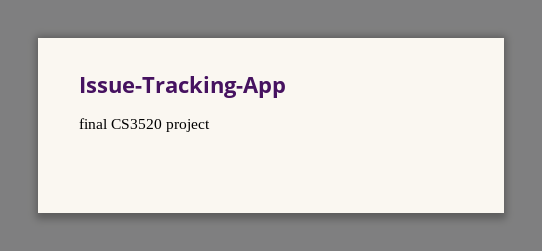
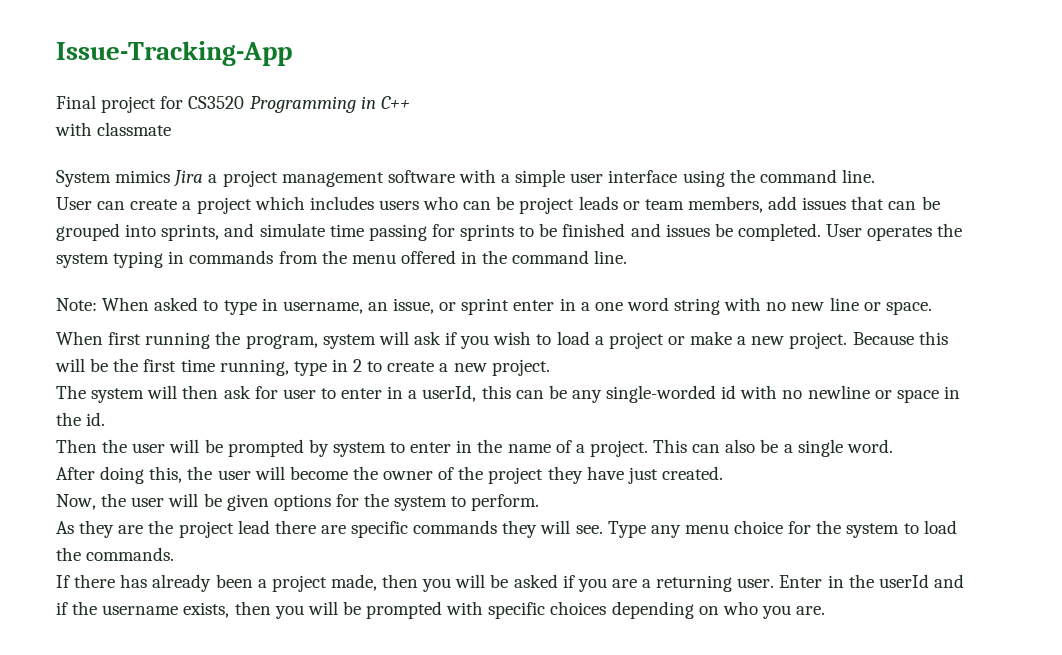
[79,118,211,132] final CS3520 project -> [56,95,410,113] [55,122,172,136] [56,169,875,187] [56,196,940,214] [56,223,963,241] [56,250,628,268] [56,297,932,315] [56,331,948,349] [55,358,550,376] [56,385,960,403] [56,412,106,426] [56,439,893,457] [56,466,723,484] [56,493,540,511] [56,520,957,538] [56,547,175,561] [56,574,964,592] [56,601,826,619] Final project for CS3520 Programming in C++ // with classmate // System mimics Jira a project management software with a simple user interface using the command line. // User can create a project which includes users who can be project leads or team members, add issues that can be grouped into sprints, and simulate time passing for sprints to be finished and issues be completed. User operates the system typing in commands from the menu offered in the command line. // Note: When asked to type in username, an issue, or sprint enter in a one word string with no new line or space. // When first running the program, system will ask if you wish to load a project or make a new project. Because this will be the first time running, type in 2 to create a new project. // The system will then ask for user to enter in a userId, this can be any single-worded id with no newline or space in the id. // Then the user will be prompted by system to enter in the name of a project. This can also be a single word. // After doing this, the user will become the owner of the project they have just created. // Now, the user will be given options for the system to perform. // As they are the project lead there are specific commands they will see. Type any menu choice for the system to load the commands. // If there has already been a project made, then you will be asked if you are a returning user. Enter in the userId and if the username exists, then you will be prompted with specific choices depending on who you are.

